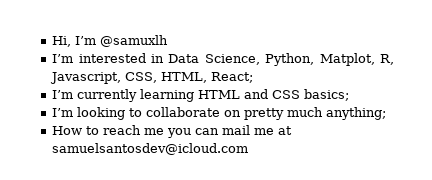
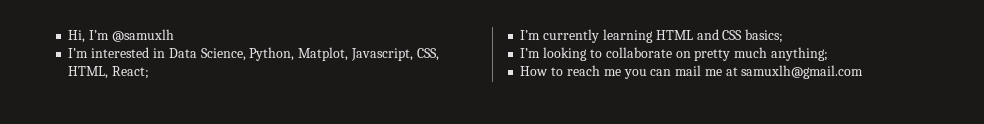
[380,54,394,65] R, -> (349, 54) none
[52,143,249,155] samuelsantosdev@icloud.com -> [741,65,864,79] samuxlh@gmail.com

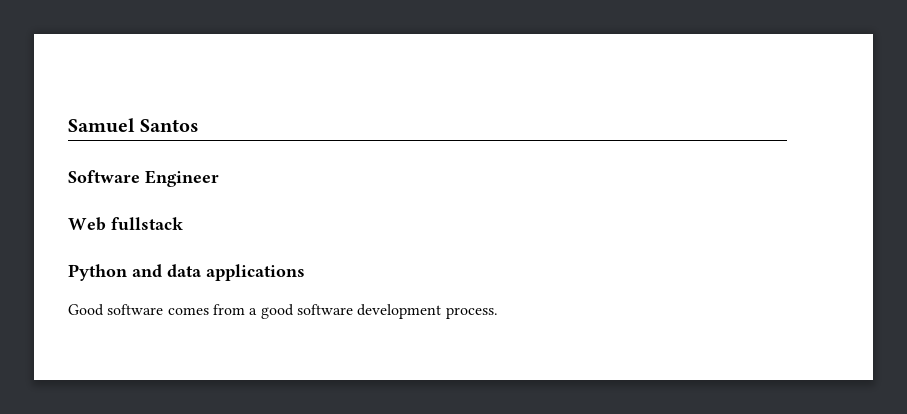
[68,29,174,43] [68,47,439,61] [68,66,150,79] [520,29,784,43] [520,47,828,61] [520,65,864,79] Hi, I’m @samuxlh // I’m interested in Data Science, Python, Matplot, Javascript, CSS, HTML, React; // I’m currently learning HTML and CSS basics; // I’m looking to collaborate on pretty much anything; // How to reach me you can mail me at samuxlh@gmail.com -> [68,118,200,133] [68,170,219,187] [68,217,183,231] [68,264,305,281] [68,304,498,319] Samuel Santos // Software Engineer // Web fullstack // Python and data applications // Good software comes from a good software development process.

